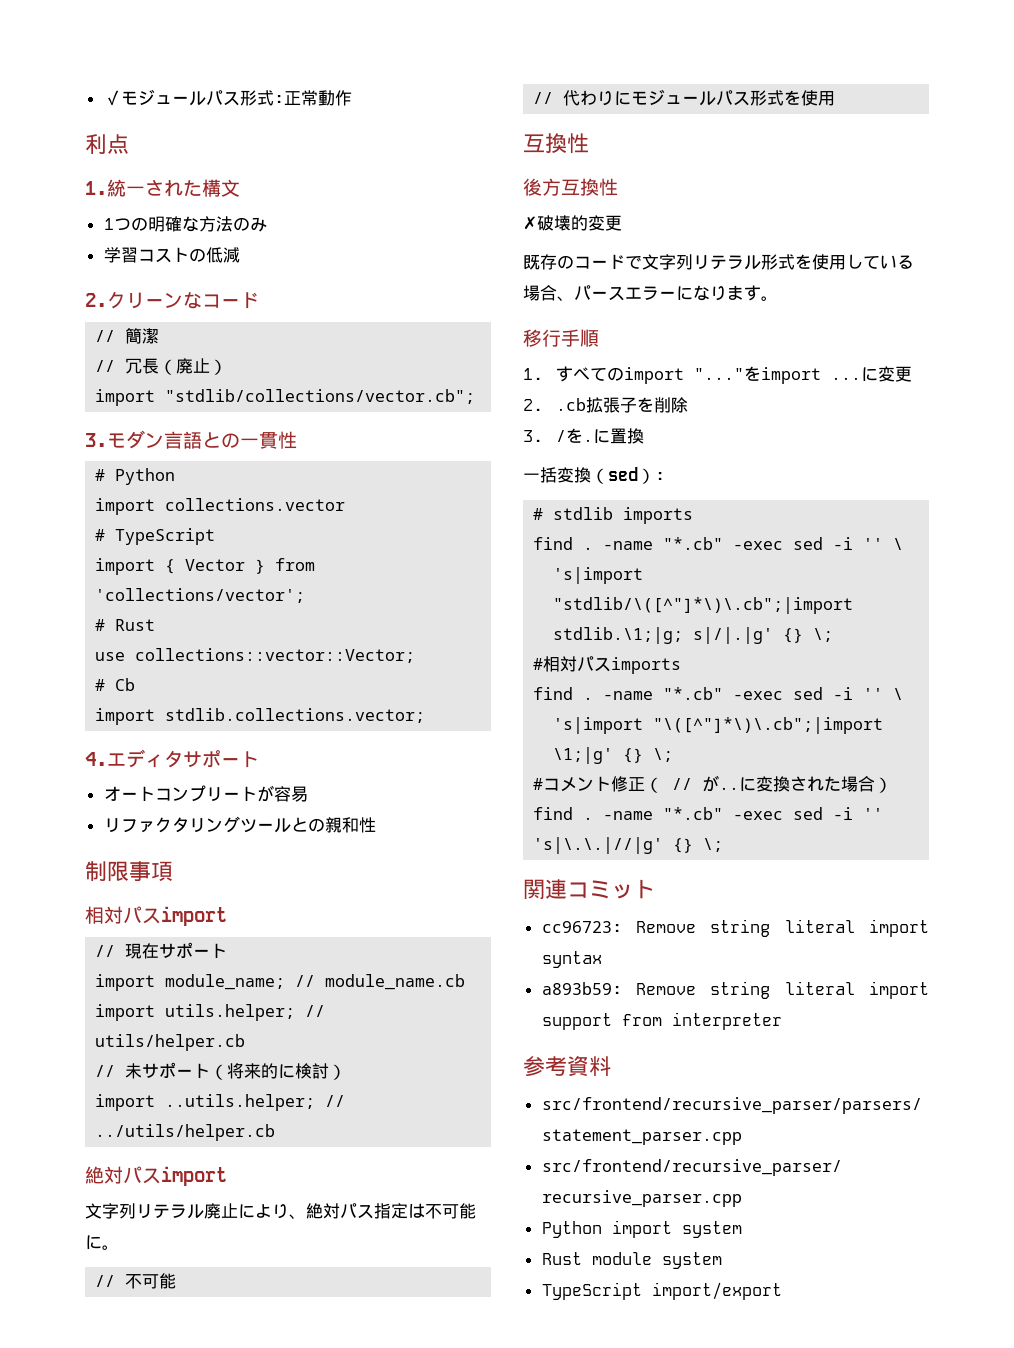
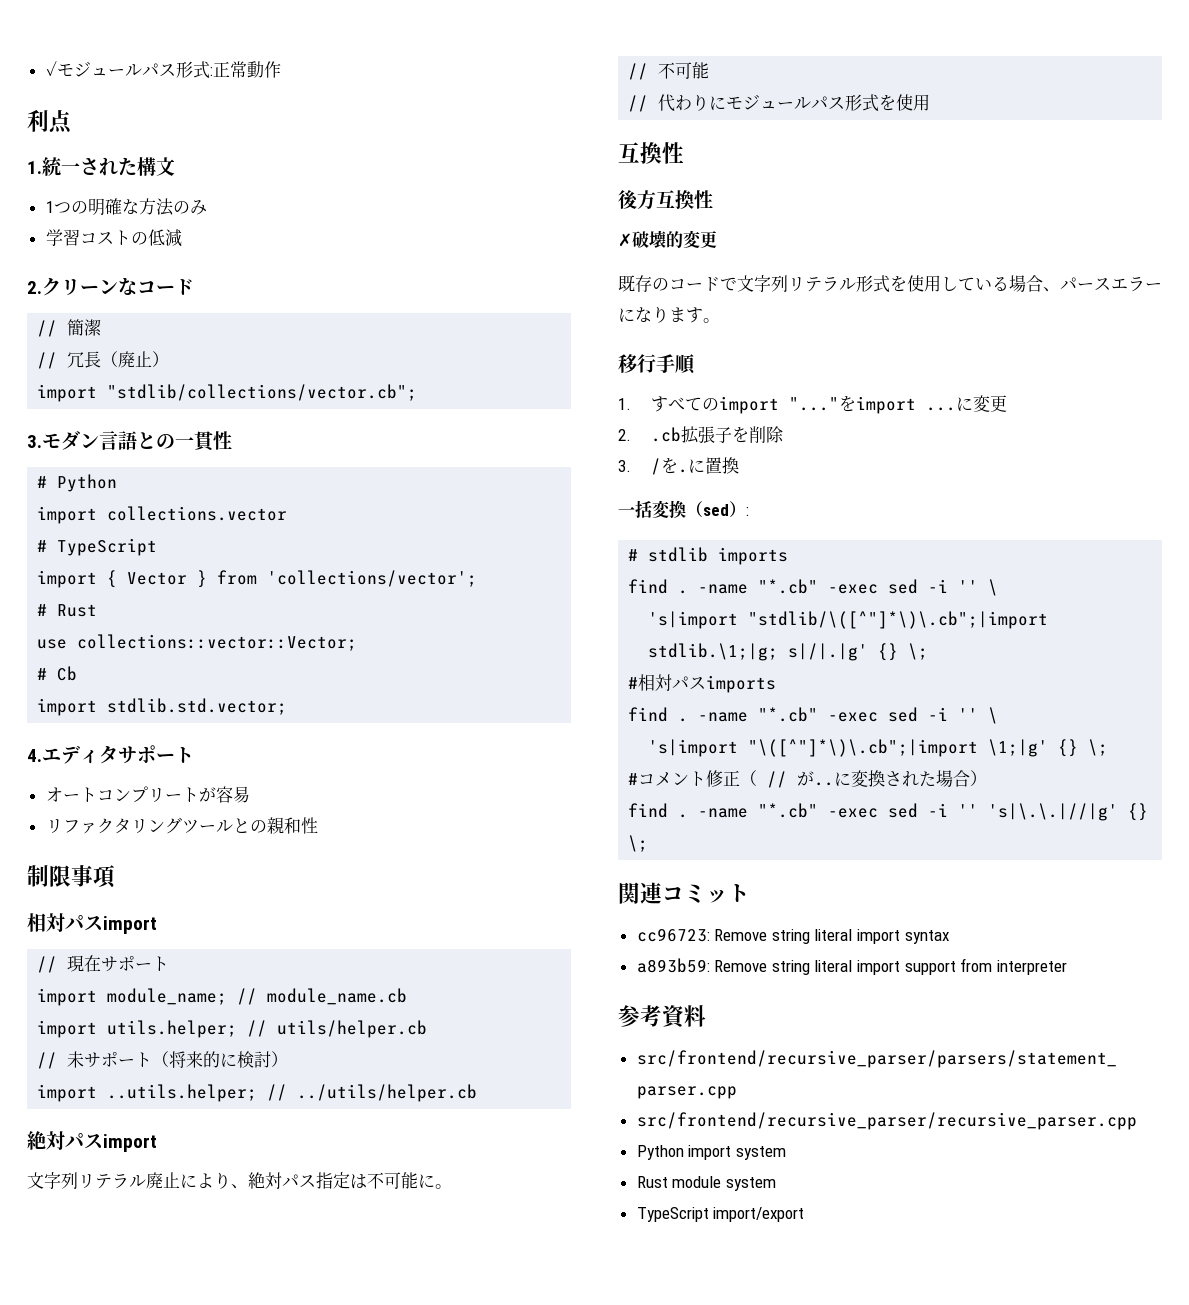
[165,708,426,723] stdlib.collections.vector; -> [107,698,288,715] stdlib.std.vector;

